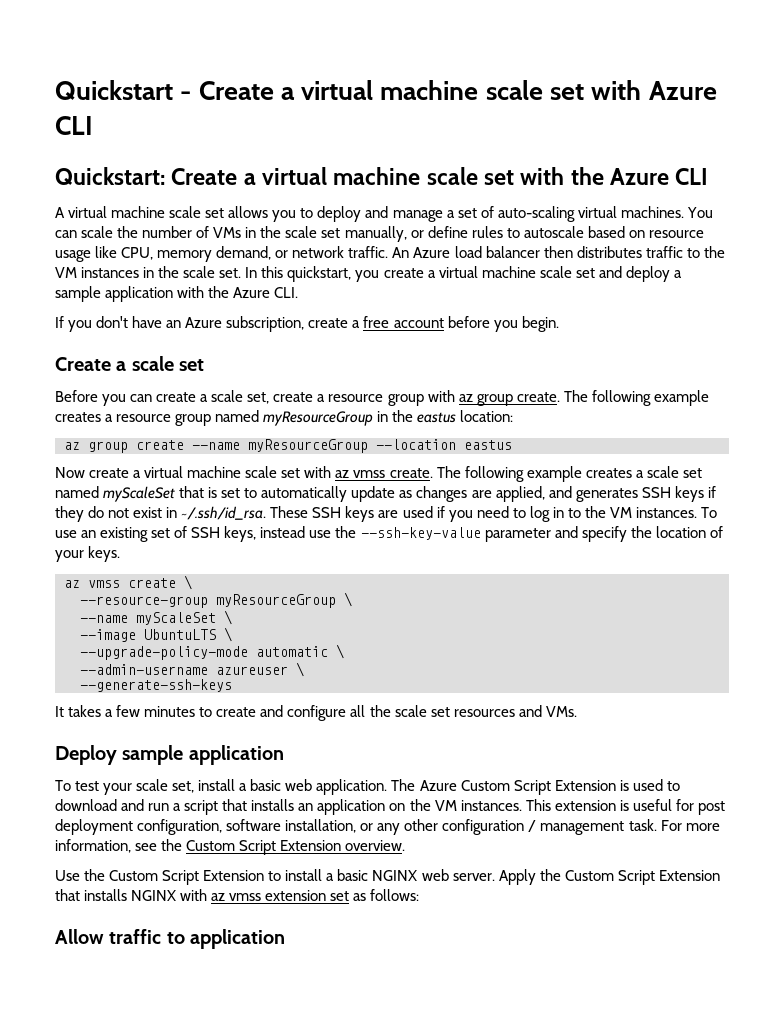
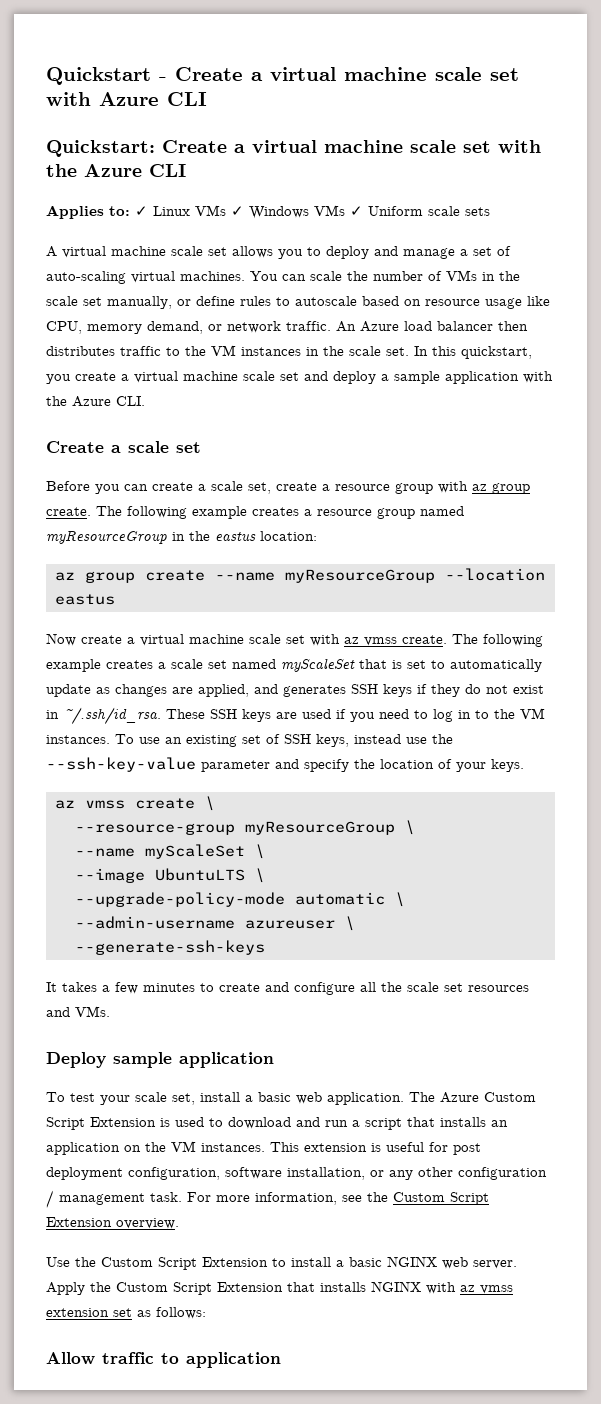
(709, 176) none -> [46,205,490,219] // Applies to: ✓ Linux VMs ✓ Windows VMs ✓ Uniform scale sets
[55,316,559,332] // If you don't have an Azure subscription, create a free account before you begin. -> (145, 401) none

